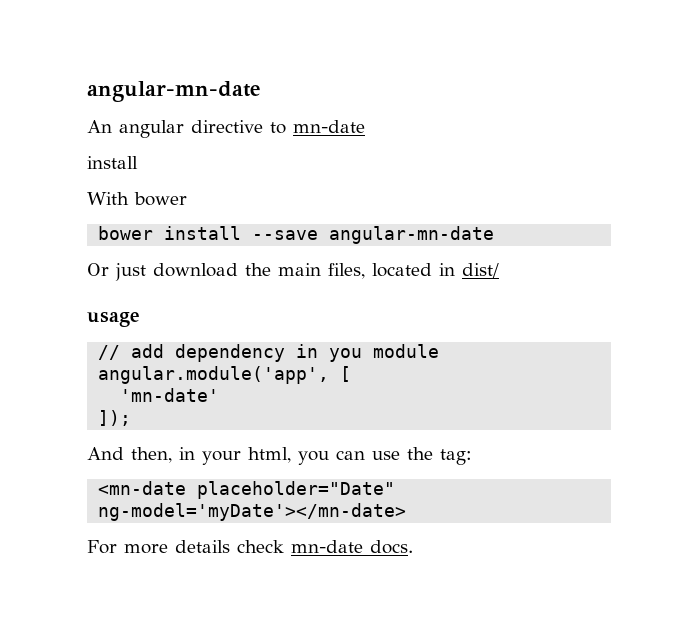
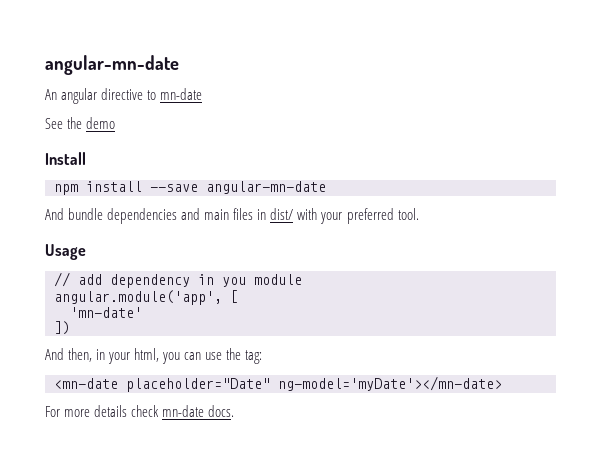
[87,156,138,169] [87,192,187,206] [98,226,495,244] [87,263,499,281] [87,312,140,327] install // With bower // bower install --save angular-mn-date // Or just download the main files, located in dist/ // usage -> [45,117,116,129] [45,152,86,165] [54,181,326,195] [45,208,419,224] [45,244,86,260] See the demo // Install // npm install --save angular-mn-date // And bundle dependencies and main files in dist/ with your preferred tool. // Usage
[98,410,132,426] ]); -> [54,321,70,335] ])

